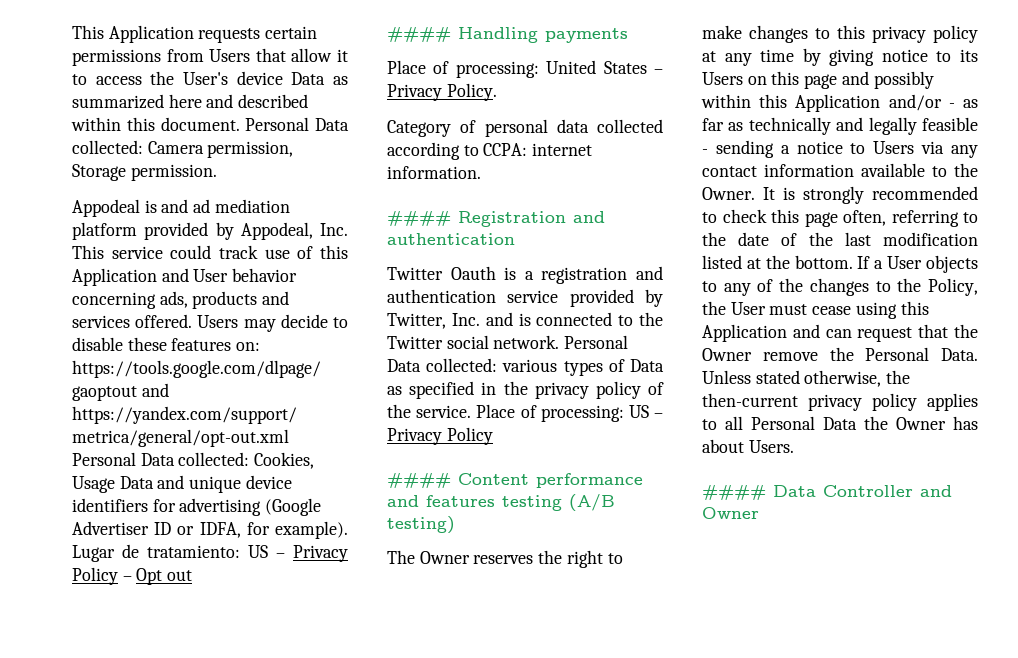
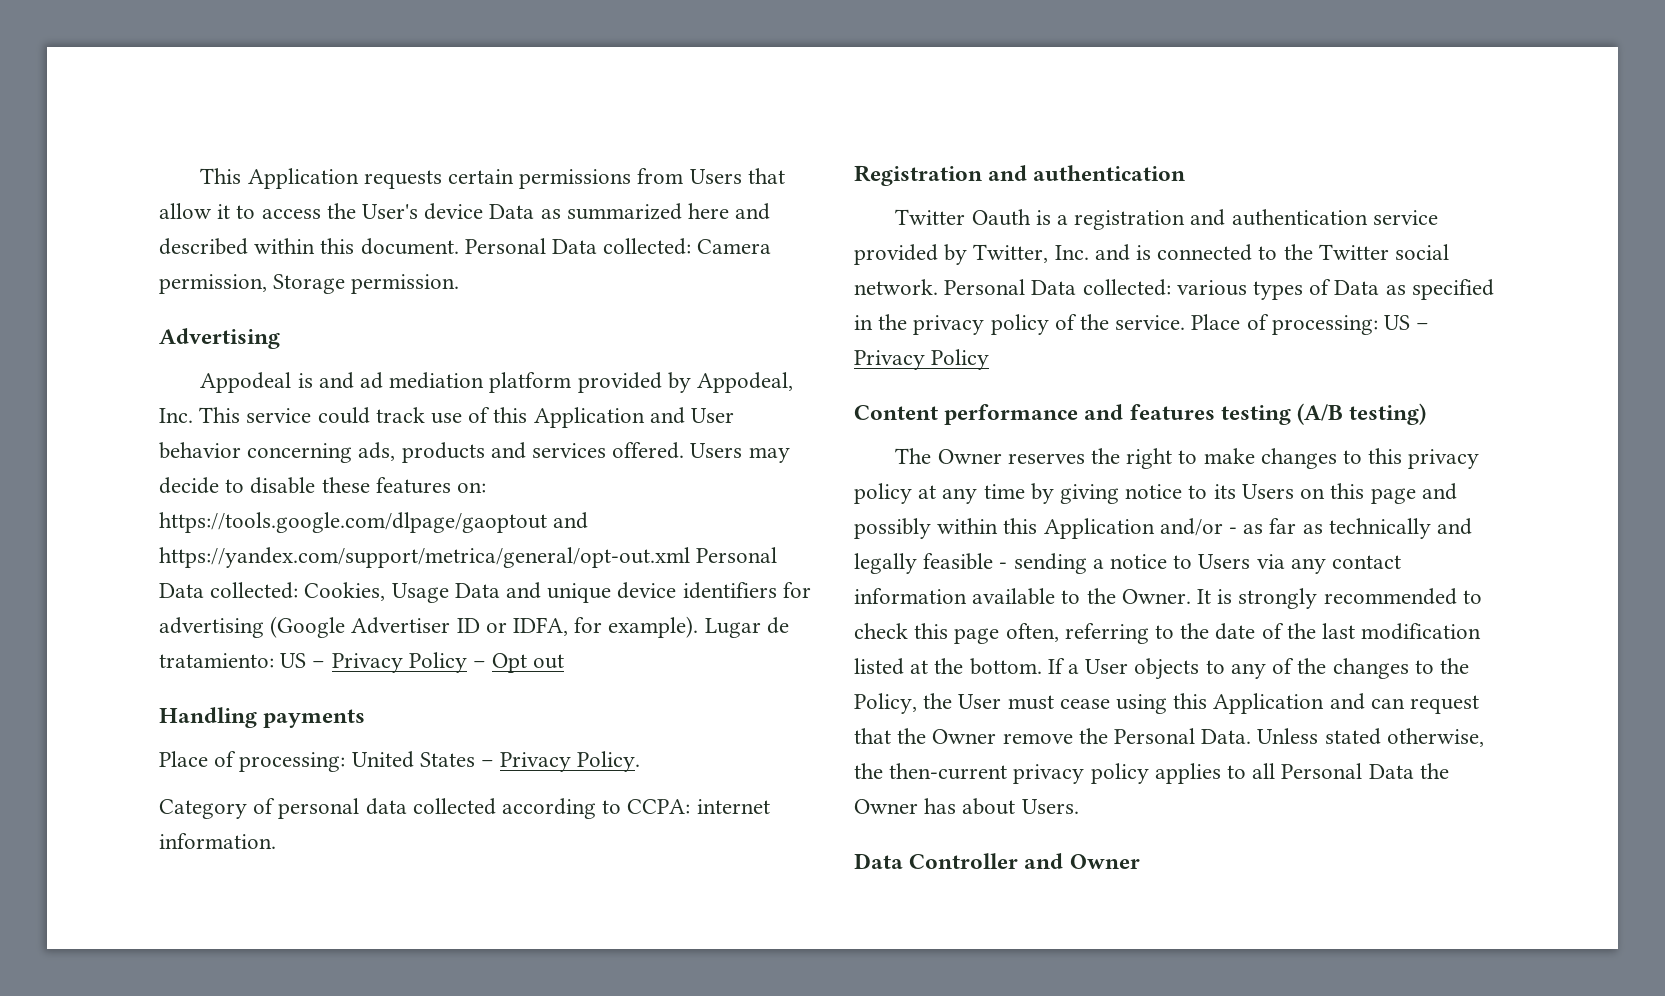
(217, 172) none -> [159,328,280,349] // Advertising
[387,26,451,42] #### -> (565, 661) none
[387,210,451,226] #### -> (276, 841) none
[387,472,451,488] #### -> (990, 359) none
[702,484,766,500] #### -> (1079, 806) none

